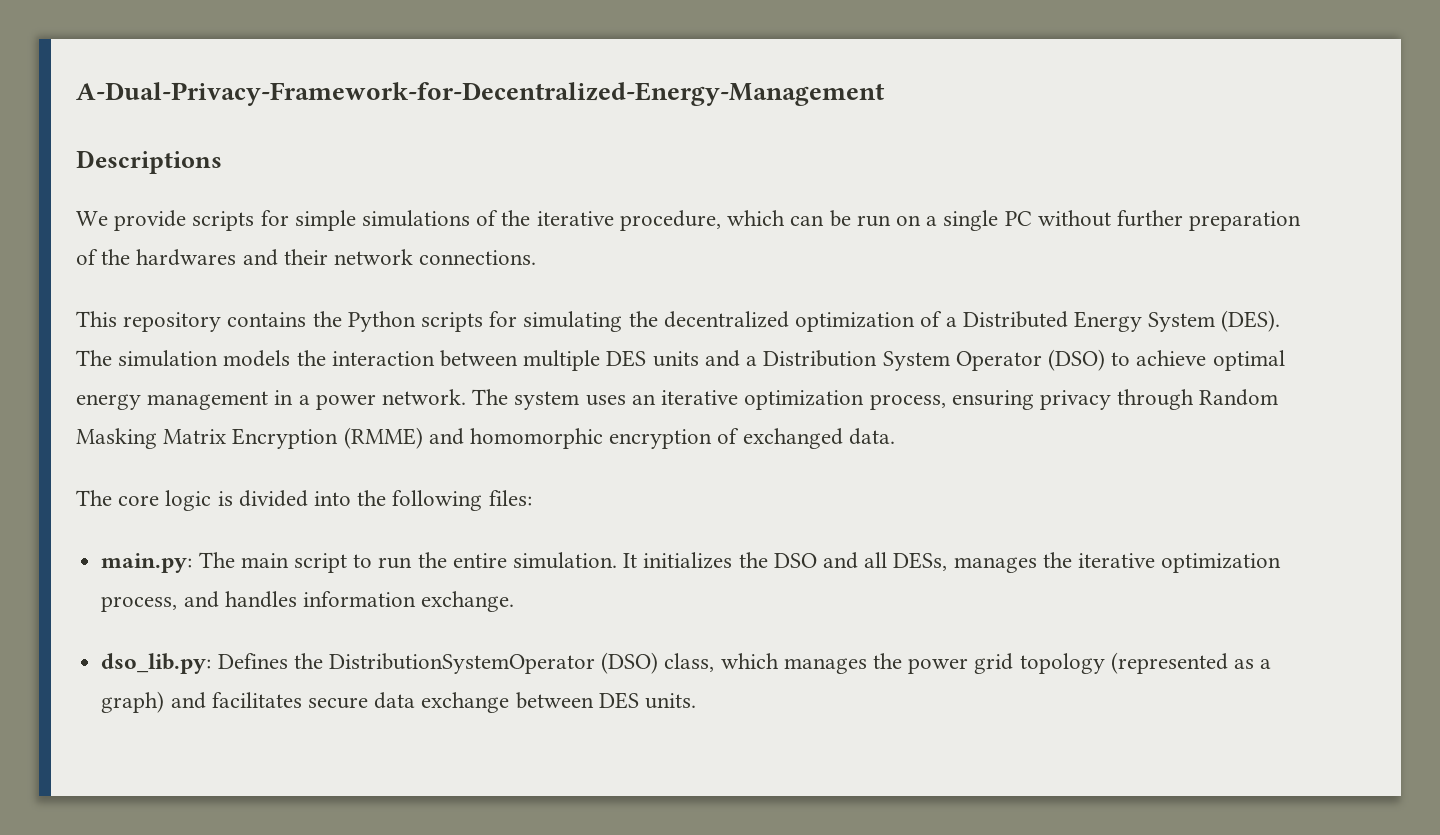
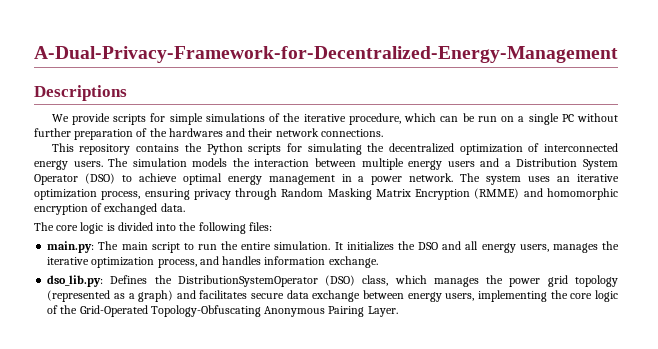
[945,310,1281,332] a Distributed Energy System (DES). -> [543,143,618,152] [34,160,103,170] interconnected energy users.
[606,350,699,367] DES units -> [408,160,475,170] energy users
[893,552,948,571] DESs, -> [481,243,549,253] energy users,
[598,692,696,709] DES units. -> [407,290,618,302] [47,305,398,317] energy users, implementing the core logic of the Grid-Operated Topology-Obfuscating Anonymous Pairing Layer.

